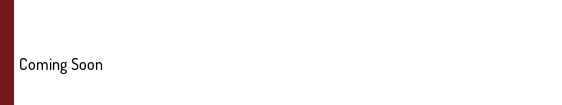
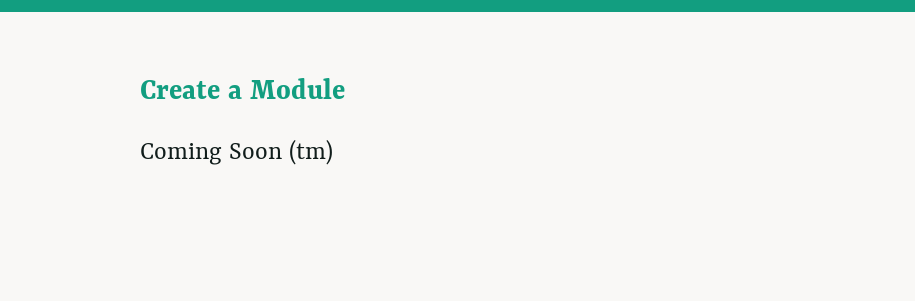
(19, 66) none -> [140,78,346,99] Create a Module //
(104, 64) none -> [289,139,334,165] (tm)

